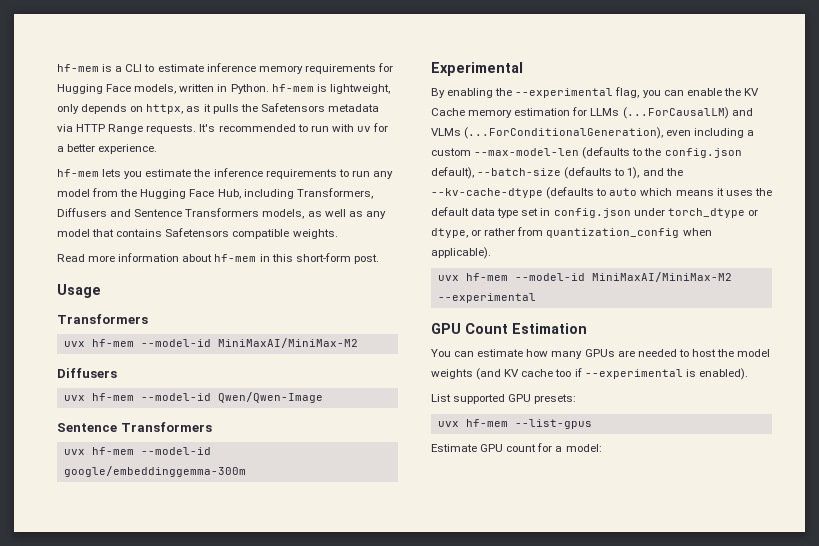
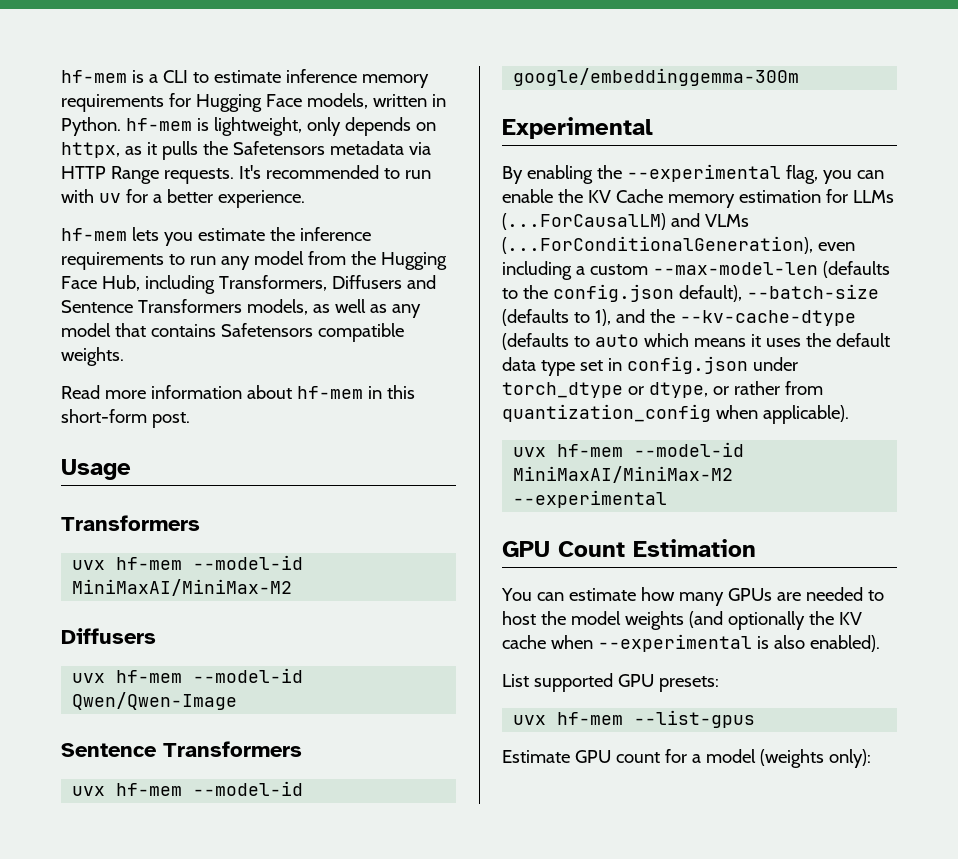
[504,368,582,377] KV cache too if -> [727,611,862,630] [502,635,593,649] optionally the KV cache when
(696, 373) none -> [773,635,805,649] also
[565,444,602,452] model: -> [705,749,871,768] model (weights only):

